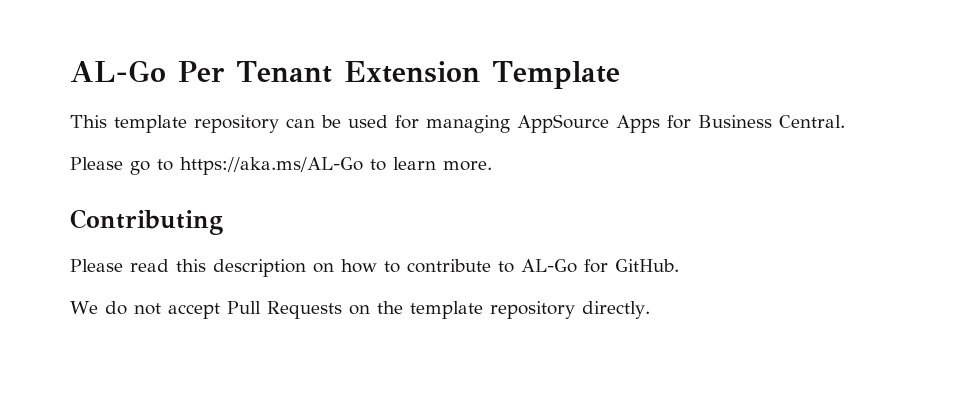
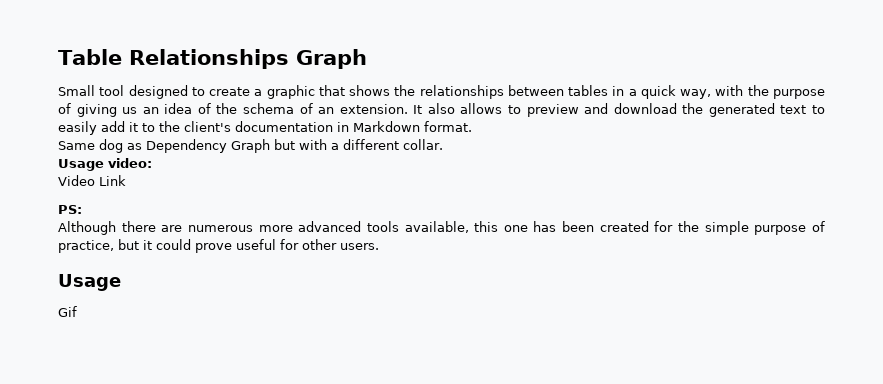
[70,60,620,89] [70,114,845,133] [70,157,492,175] [70,209,223,235] [70,259,679,277] [70,301,650,319] AL-Go Per Tenant Extension Template // This template repository can be used for managing AppSource Apps for Business Central. // Please go to https://aka.ms/AL-Go to learn more. // Contributing // Please read this description on how to contribute to AL-Go for GitHub. // We do not accept Pull Requests on the template repository directly. -> [58,49,367,69] [58,85,826,99] [58,103,825,117] [58,121,472,135] [58,139,443,153] [58,158,152,171] [58,175,126,186] [58,205,82,214] [58,221,825,235] [58,239,379,253] [58,274,121,291] [58,306,77,317] Table Relationships Graph // Small tool designed to create a graphic that shows the relationships between tables in a quick way, with the purpose of giving us an idea of the schema of an extension. It also allows to preview and download the generated text to easily add it to the client's documentation in Markdown format. // Same dog as Dependency Graph but with a different collar. // Usage video: // Video Link // PS: // Although there are numerous more advanced tools available, this one has been created for the simple purpose of practice, but it could prove useful for other users. // Usage // Gif

